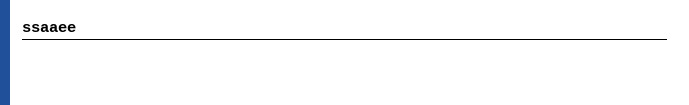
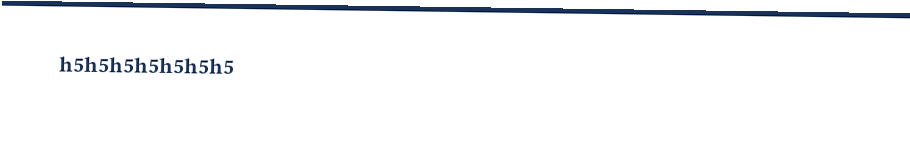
[22,24,76,32] ssaaee -> [58,56,235,74] h5h5h5h5h5h5h5

